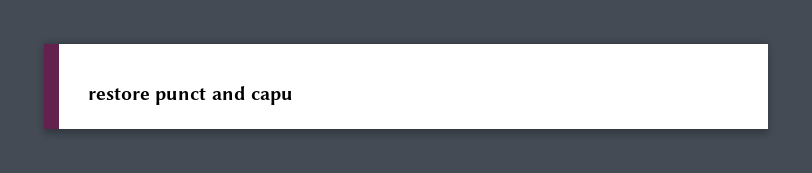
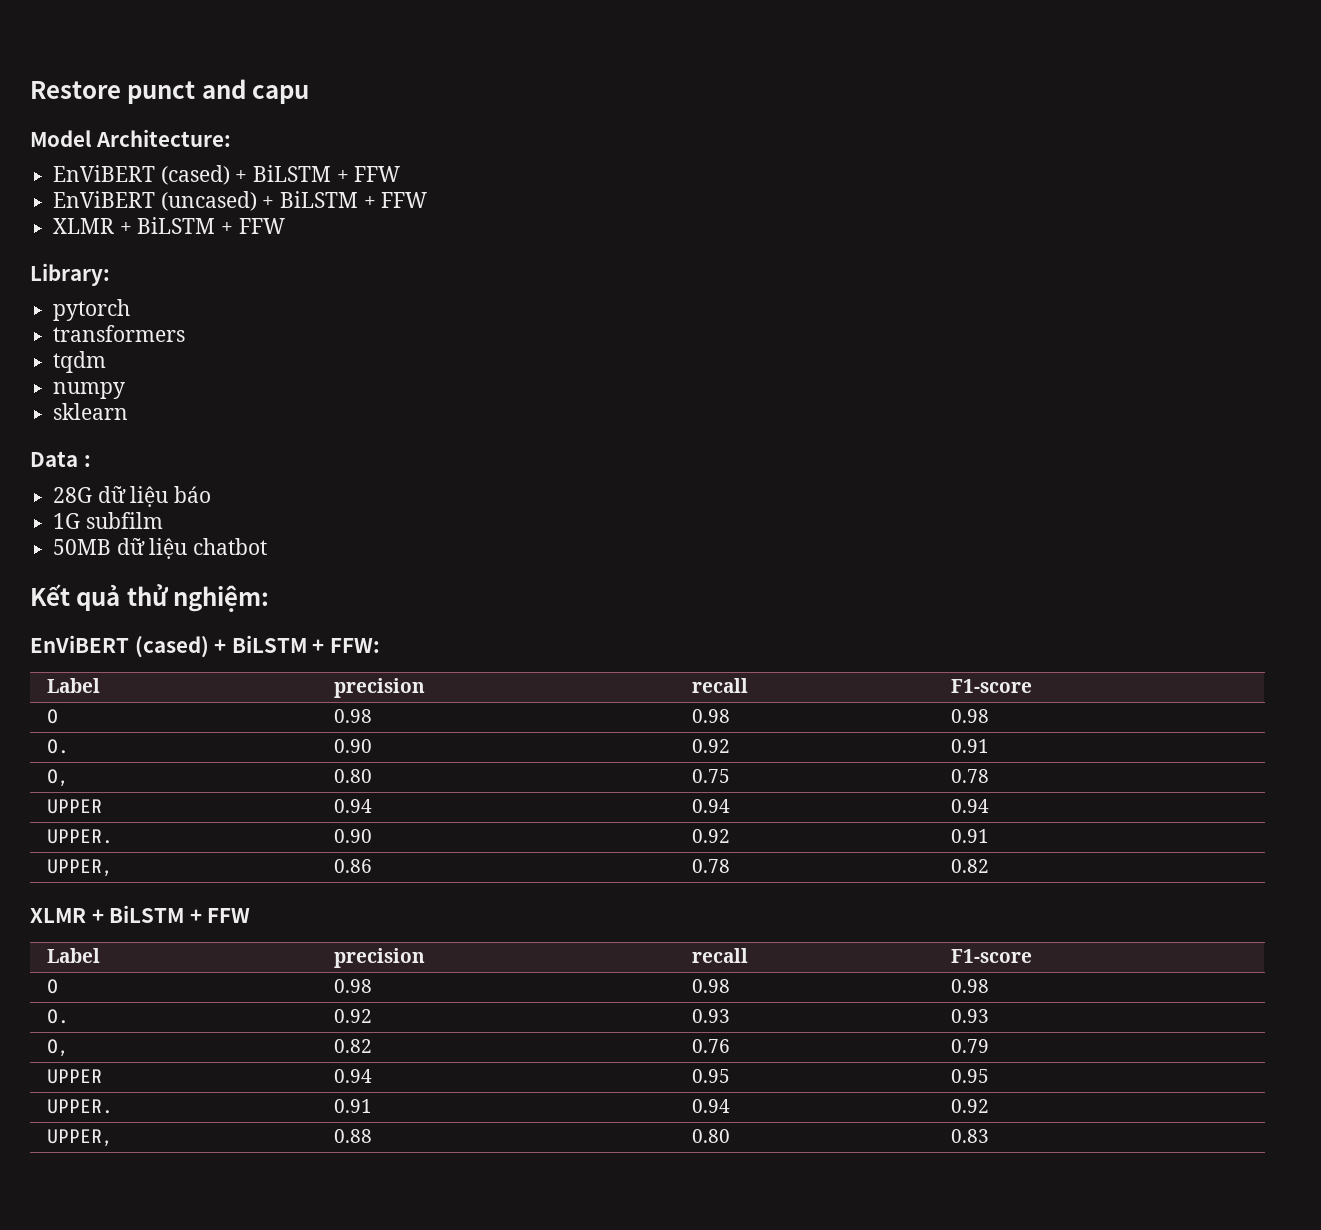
[88,88,150,100] restore -> [30,81,121,99] Restore
(293, 98) none -> [30,129,231,147] [53,165,401,185] [53,191,428,211] [53,217,285,234] [30,263,110,286] [53,299,131,321] [53,325,186,342] [53,351,107,373] [53,382,126,399] [53,403,129,420] [30,451,91,467] [53,486,212,507] [53,512,163,529] [53,538,268,559] [30,584,270,612] [30,635,380,658] [46,678,100,693] [333,678,425,698] [691,678,748,693] [950,679,1032,693] [46,709,58,724] [333,709,372,723] [691,709,730,723] [950,709,989,723] [46,739,69,754] [333,739,372,753] [691,739,730,753] [950,739,989,753] [46,769,69,787] [333,769,372,783] [691,769,730,783] [950,769,989,783] [46,799,102,814] [333,799,372,813] [691,799,730,813] [950,799,989,813] [46,829,113,844] [333,829,372,843] [691,829,730,843] [950,829,989,843] [46,859,113,877] [333,859,372,873] [691,859,730,873] [950,859,989,873] [30,905,251,923] [46,948,100,963] [333,948,425,968] [691,948,748,963] [950,949,1032,963] [46,979,58,994] [333,979,372,993] [691,979,730,993] [950,979,989,993] [46,1009,69,1024] [333,1009,372,1023] [691,1009,730,1023] [950,1009,989,1023] [46,1039,69,1057] [333,1039,372,1053] [691,1039,730,1053] [950,1039,989,1053] [46,1069,102,1084] [333,1069,372,1083] [691,1069,730,1083] [950,1069,989,1083] [46,1099,113,1114] [333,1099,372,1113] [691,1099,730,1113] [950,1099,989,1113] [46,1129,113,1147] [333,1129,372,1143] [691,1129,730,1143] [950,1129,989,1143] // Model Architecture: // EnViBERT (cased) + BiLSTM + FFW // EnViBERT (uncased) + BiLSTM + FFW // XLMR + BiLSTM + FFW // Library: // pytorch // transformers // tqdm // numpy // sklearn // Data : // 28G dữ liệu báo // 1G subfilm // 50MB dữ liệu chatbot // Kết quả thử nghiệm: // EnViBERT (cased) + BiLSTM + FFW: // Label | precision | recall | F1-score // O | 0.98 | 0.98 | 0.98 // O. | 0.90 | 0.92 | 0.91 // O, | 0.80 | 0.75 | 0.78 // UPPER | 0.94 | 0.94 | 0.94 // UPPER. | 0.90 | 0.92 | 0.91 // UPPER, | 0.86 | 0.78 | 0.82 // XLMR + BiLSTM + FFW // Label | precision | recall | F1-score // O | 0.98 | 0.98 | 0.98 // O. | 0.92 | 0.93 | 0.93 // O, | 0.82 | 0.76 | 0.79 // UPPER | 0.94 | 0.95 | 0.95 // UPPER. | 0.91 | 0.94 | 0.92 // UPPER, | 0.88 | 0.80 | 0.83

